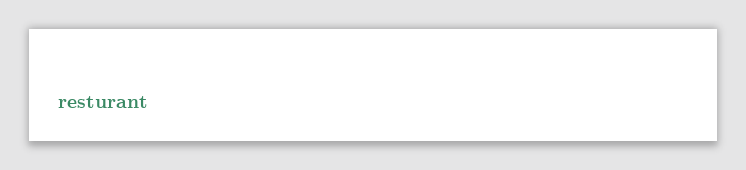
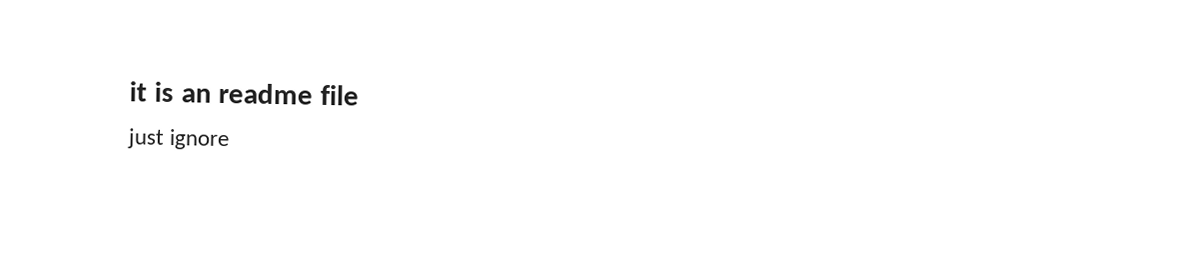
[58,96,148,108] resturant -> [129,81,360,106] [127,128,230,151] it is an readme file // just ignore

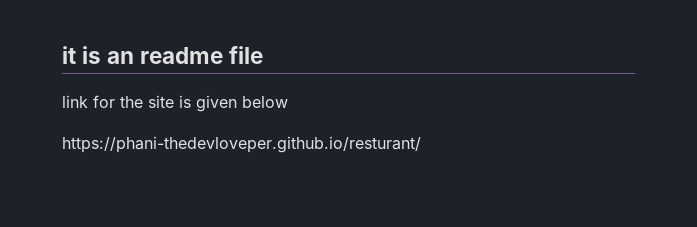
[127,128,230,151] just ignore -> [62,95,288,112] [62,136,421,153] link for the site is given below // https://phani-thedevloveper.github.io/resturant/

